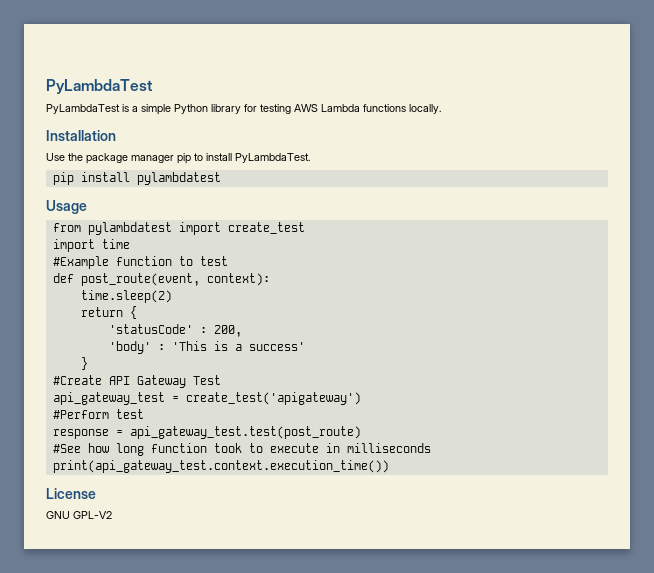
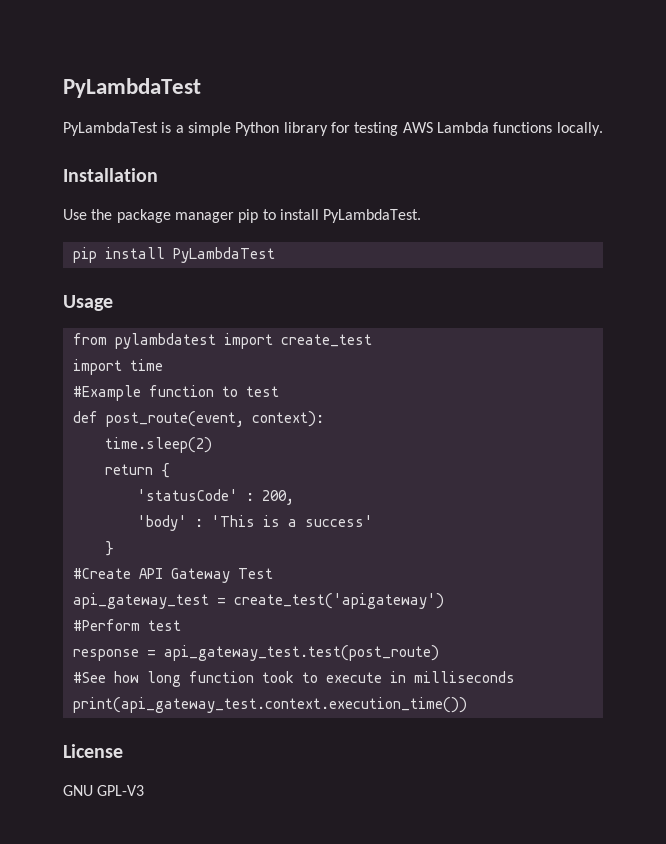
[136,172,221,185] pylambdatest -> [172,247,275,263] PyLambdaTest
[73,511,112,519] GPL-V2 -> [97,785,145,796] GPL-V3

